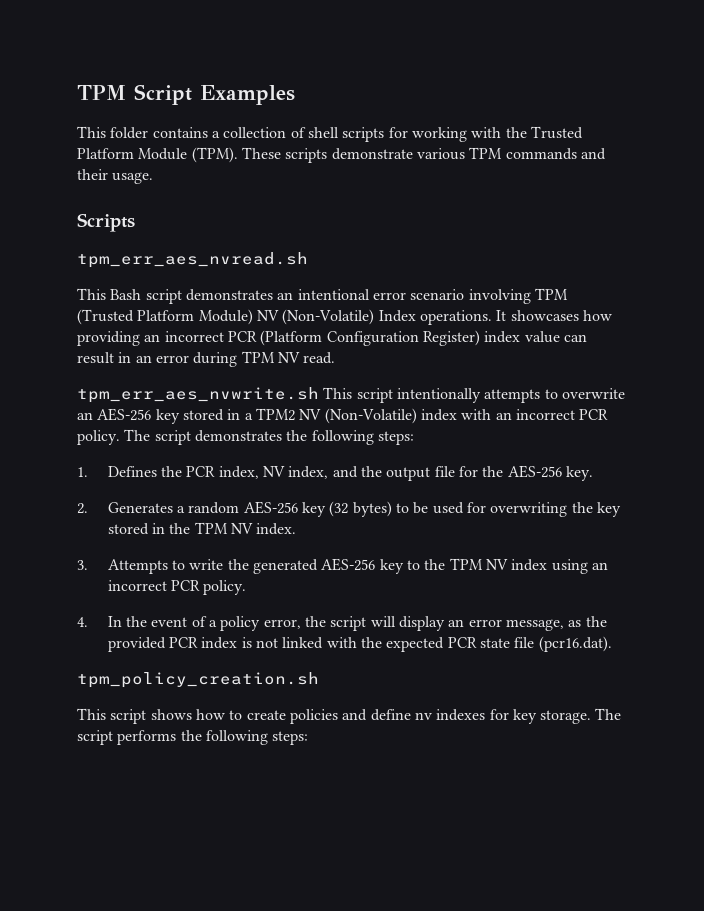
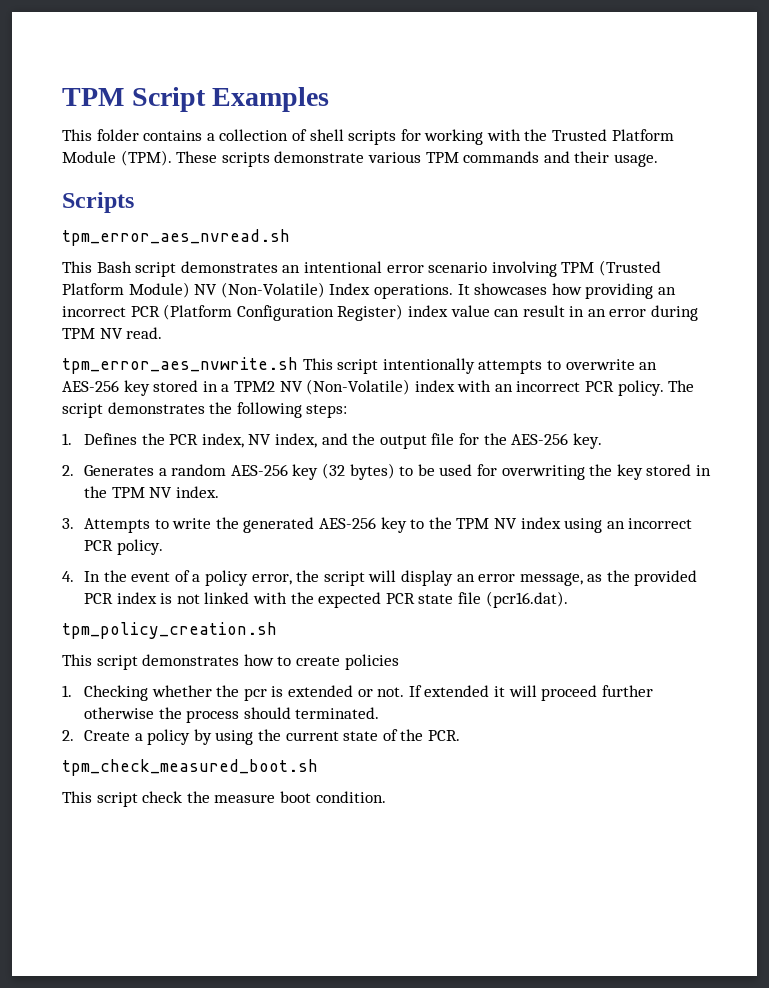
[77,252,308,268] tpm_err_aes_nvread.sh -> [62,229,290,246] tpm_error_aes_nvread.sh
[77,387,319,403] tpm_err_aes_nvwrite.sh -> [62,357,298,374] tpm_error_aes_nvwrite.sh
[150,709,192,720] shows -> [142,654,240,666] demonstrates
[342,708,622,724] [77,730,309,745] and define nv indexes for key storage. The script performs the following steps: -> [62,685,653,701] [84,707,380,723] [62,729,460,745] [62,759,318,776] [62,791,386,807] // 1. Checking whether the pcr is extended or not. If extended it will proceed further otherwise the process should terminated. // 2. Create a policy by using the current state of the PCR. // tpm_check_measured_boot.sh // This script check the measure boot condition.

